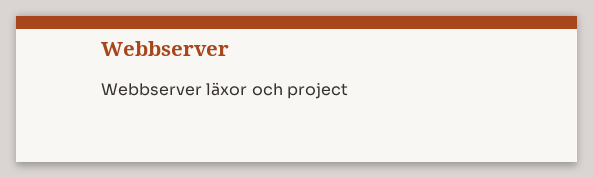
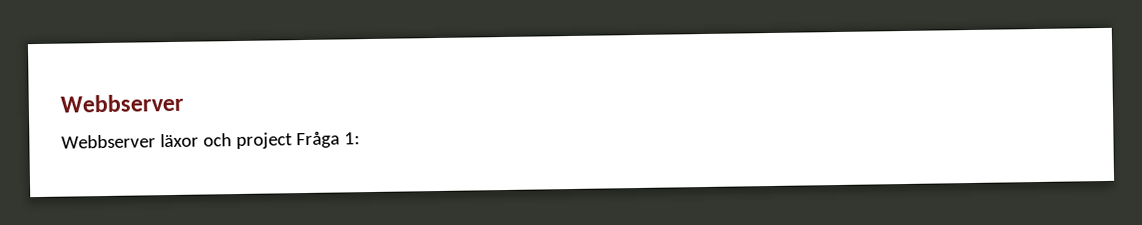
(348, 91) none -> [295,131,360,149] Fråga 1:

